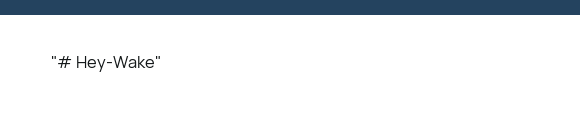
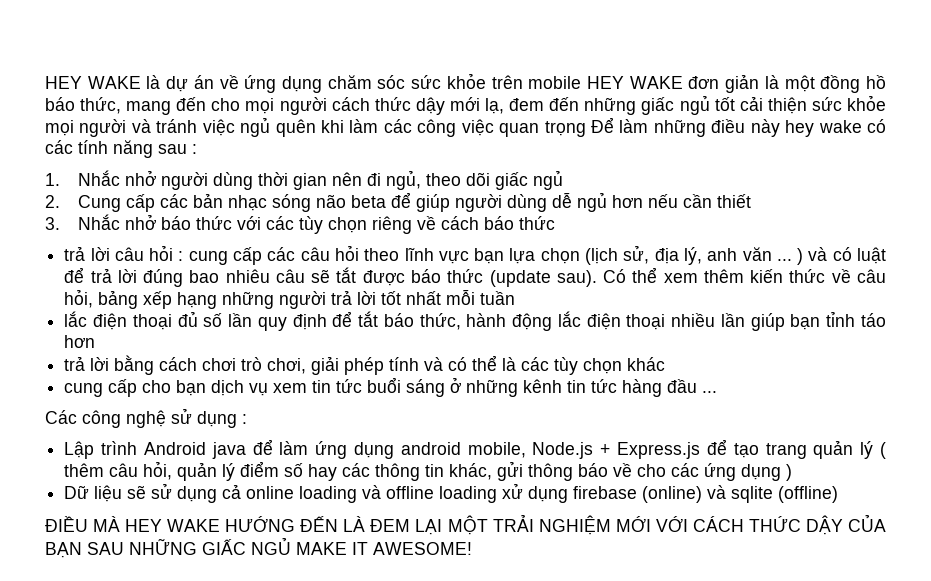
[51,56,162,72] "# Hey-Wake" -> [45,73,886,93] [45,95,886,115] [45,117,887,137] [45,140,197,158] [45,170,564,190] [45,192,752,212] [45,214,556,234] [64,245,886,265] [64,267,886,287] [64,289,516,309] [64,311,886,331] [64,335,96,348] [64,355,666,375] [64,377,718,397] [45,408,247,428] [64,439,887,459] [64,461,793,481] [64,483,839,503] [45,514,886,535] [45,537,472,558] HEY WAKE là dự án về ứng dụng chăm sóc sức khỏe trên mobile HEY WAKE đơn giản là một đồng hồ báo thức, mang đến cho mọi người cách thức dậy mới lạ, đem đến những giấc ngủ tốt cải thiện sức khỏe mọi người và tránh việc ngủ quên khi làm các công việc quan trọng Để làm những điều này hey wake có các tính năng sau : // 1. Nhắc nhở người dùng thời gian nên đi ngủ, theo dõi giấc ngủ // 2. Cung cấp các bản nhạc sóng não beta để giúp người dùng dễ ngủ hơn nếu cần thiết // 3. Nhắc nhở báo thức với các tùy chọn riêng về cách báo thức // trả lời câu hỏi : cung cấp các câu hỏi theo lĩnh vực bạn lựa chọn (lịch sử, địa lý, anh văn ... ) và có luật để trả lời đúng bao nhiêu câu sẽ tắt được báo thức (update sau). Có thể xem thêm kiến thức về câu hỏi, bảng xếp hạng những người trả lời tốt nhất mỗi tuần // lắc điện thoại đủ số lần quy định để tắt báo thức, hành động lắc điện thoại nhiều lần giúp bạn tỉnh táo hơn // trả lời bằng cách chơi trò chơi, giải phép tính và có thể là các tùy chọn khác // cung cấp cho bạn dịch vụ xem tin tức buổi sáng ở những kênh tin tức hàng đầu ... // Các công nghệ sử dụng : // Lập trình Android java để làm ứng dụng android mobile, Node.js + Express.js để tạo trang quản lý ( thêm câu hỏi, quản lý điểm số hay các thông tin khác, gửi thông báo về cho các ứng dụng ) // Dữ liệu sẽ sử dụng cả online loading và offline loading xử dụng firebase (online) và sqlite (offline) // ĐIỀU MÀ HEY WAKE HƯỚNG ĐẾN LÀ ĐEM LẠI MỘT TRẢI NGHIỆM MỚI VỚI CÁCH THỨC DẬY CỦA BẠN SAU NHỮNG GIẤC NGỦ MAKE IT AWESOME!

